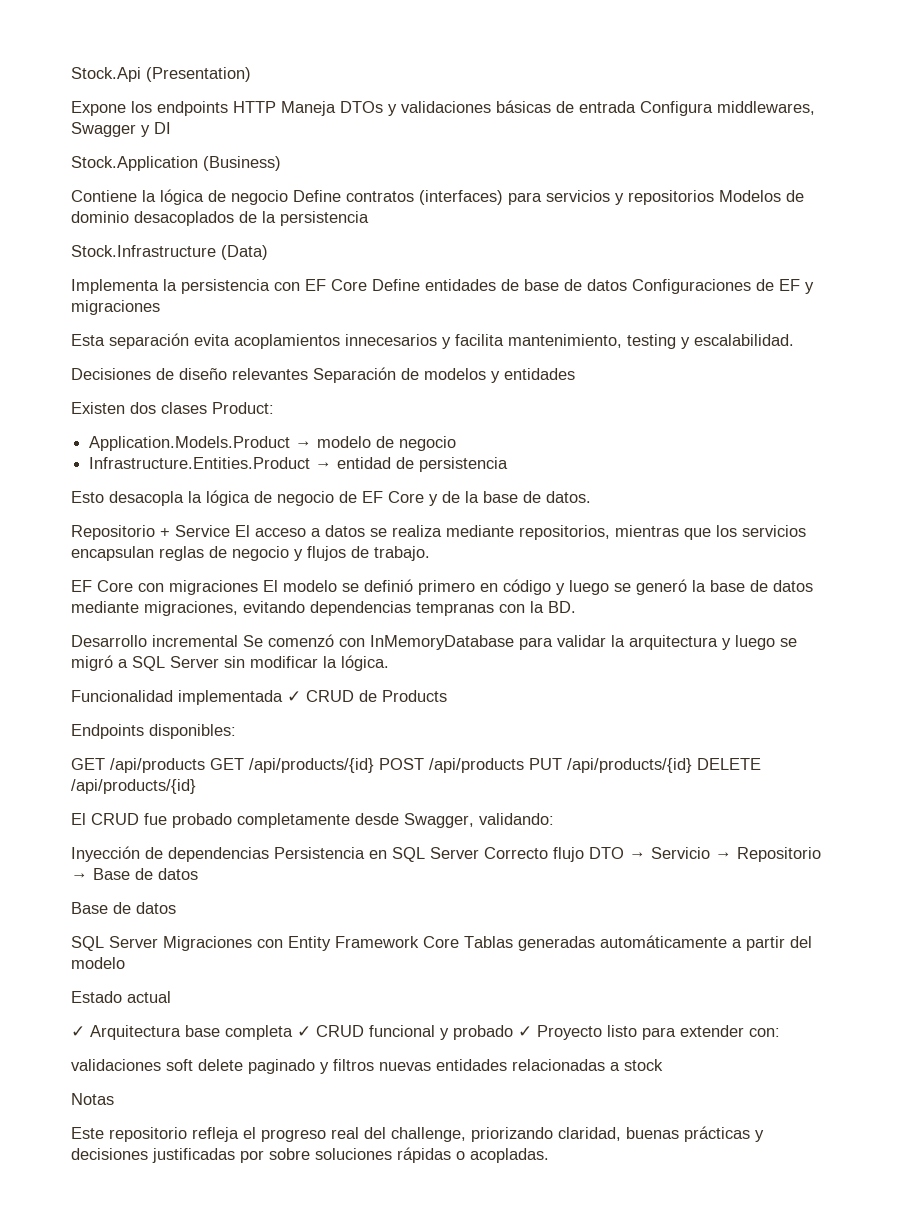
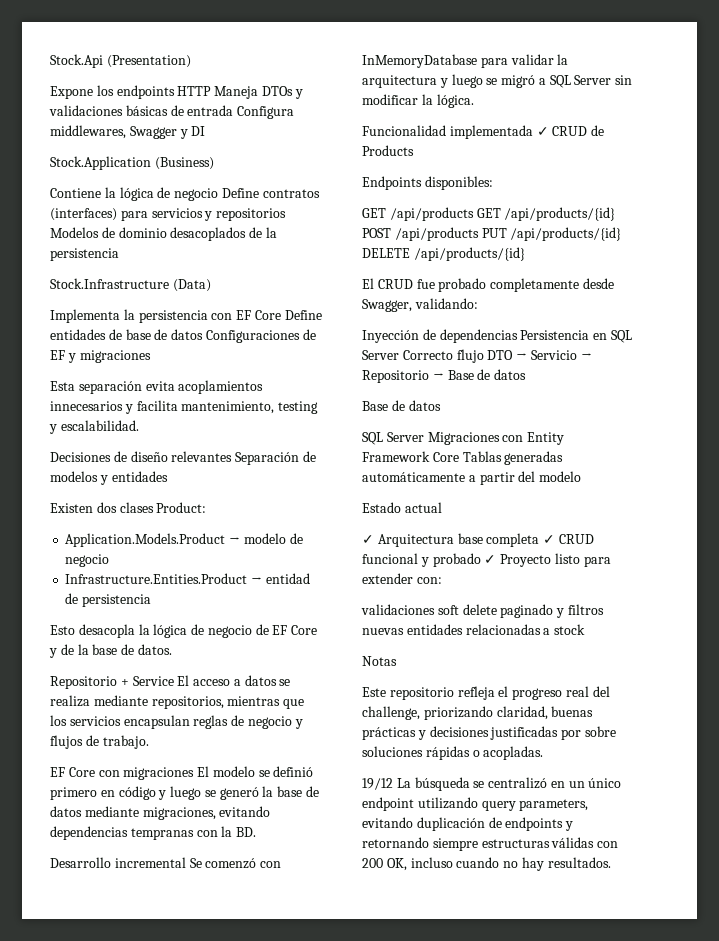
(549, 1155) none -> [362,777,622,791] [362,797,589,811] [362,817,574,831] [362,837,619,851] [362,857,611,871] // 19/12 La búsqueda se centralizó en un único endpoint utilizando query parameters, evitando duplicación de endpoints y retornando siempre estructuras válidas con 200 OK, incluso cuando no hay resultados.

